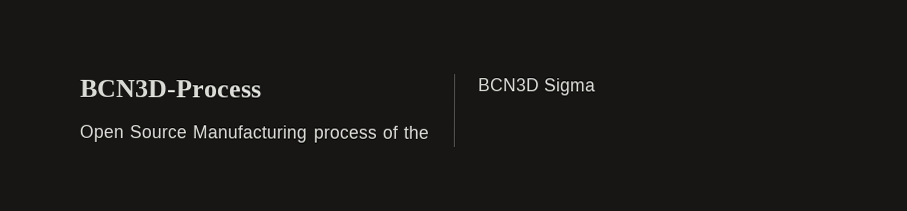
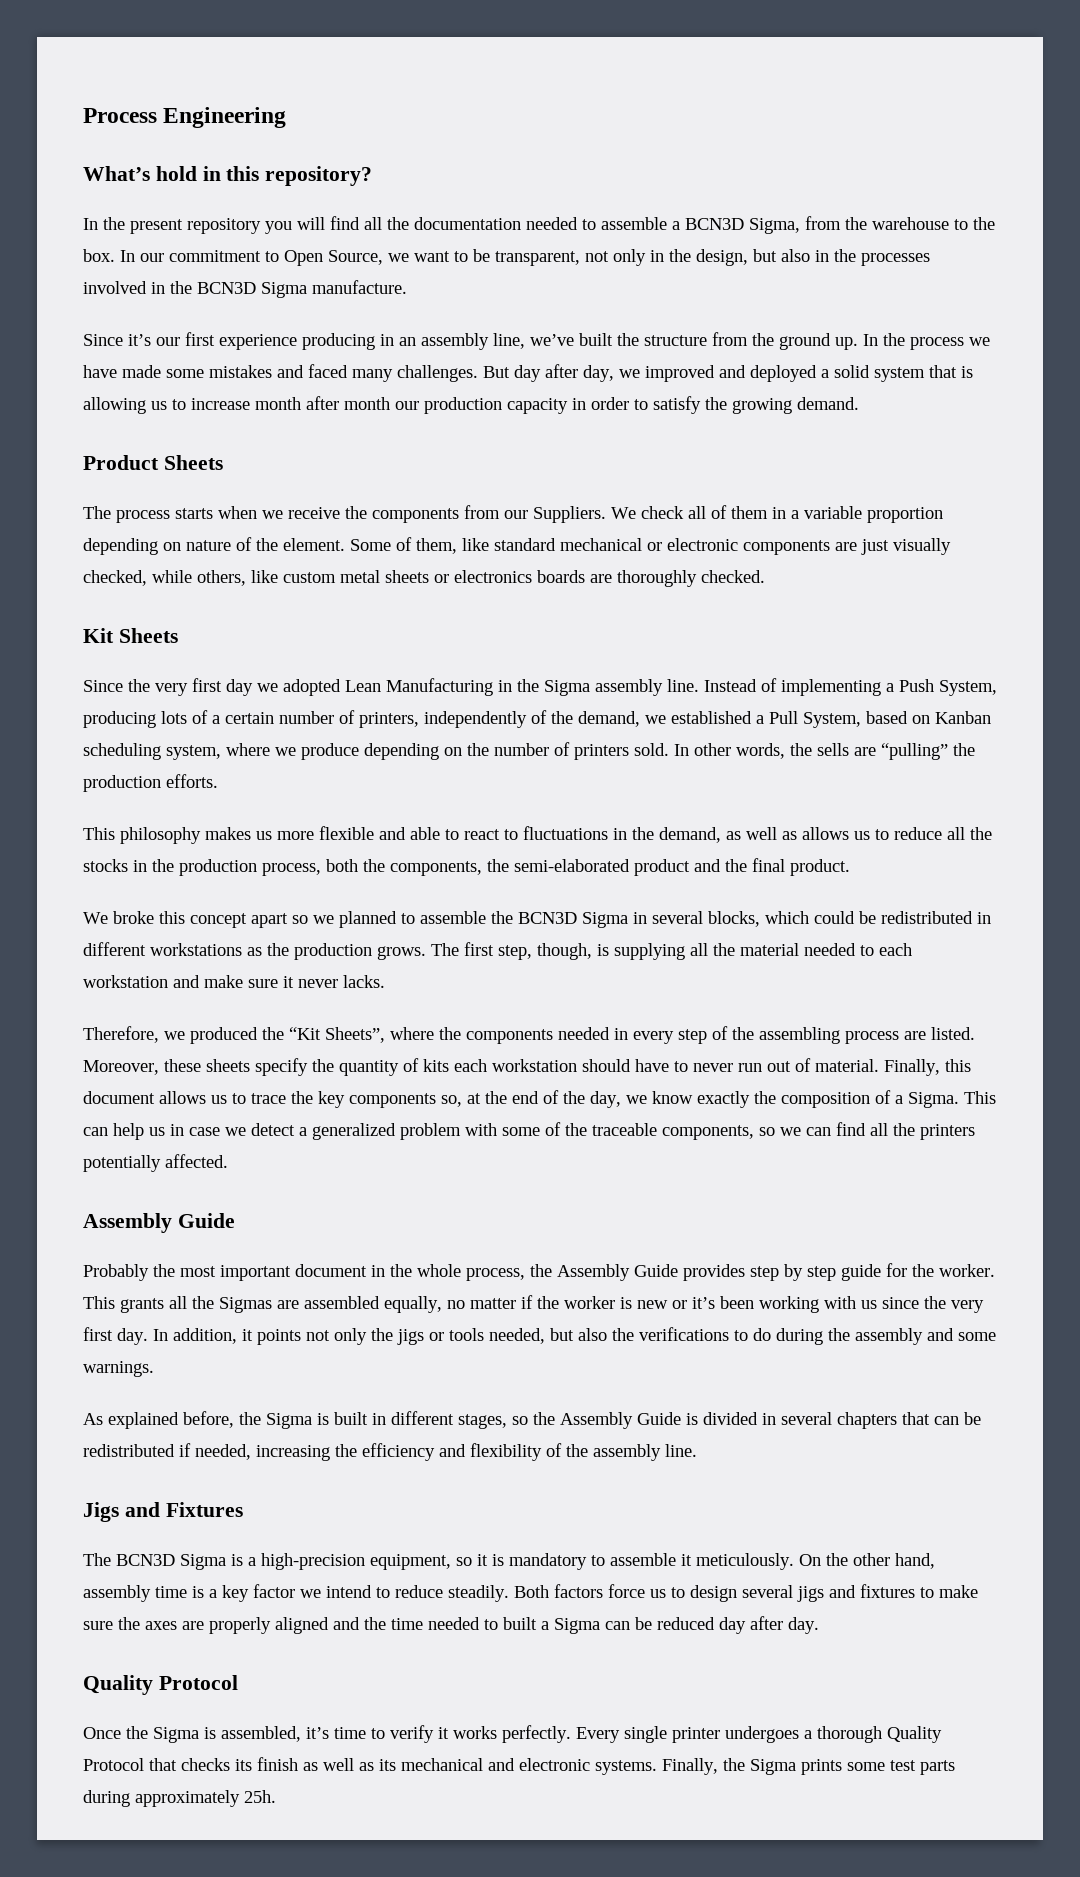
[80,79,262,98] [79,124,429,143] [478,78,596,96] BCN3D-Process // Open Source Manufacturing process of the BCN3D Sigma -> [83,107,287,128] [83,166,373,186] [83,216,995,234] [83,249,930,266] [83,280,407,298] [83,332,990,350] [83,364,973,382] [83,396,859,414] [83,455,223,470] [83,505,943,523] [83,537,951,555] [83,570,765,587] [83,628,178,643] [83,678,997,696] [83,710,991,728] [83,742,975,760] [83,774,218,792] [83,826,992,844] [83,858,850,876] [83,911,991,928] [83,942,912,960] [83,975,385,988] [83,1026,975,1044] [83,1058,971,1076] [83,1090,996,1108] [83,1122,975,1140] [83,1154,228,1172] [83,1213,235,1233] [83,1263,995,1281] [83,1295,984,1313] [83,1327,996,1345] [83,1361,154,1377] [83,1411,981,1429] [83,1443,697,1461] [83,1502,243,1522] [83,1553,935,1570] [83,1584,978,1602] [83,1616,819,1634] [83,1675,238,1695] [83,1725,942,1743] [83,1757,955,1775] [83,1790,276,1807] Process Engineering // What’s hold in this repository? // In the present repository you will find all the documentation needed to assemble a BCN3D Sigma, from the warehouse to the box. In our commitment to Open Source, we want to be transparent, not only in the design, but also in the processes involved in the BCN3D Sigma manufacture. // Since it’s our first experience producing in an assembly line, we’ve built the structure from the ground up. In the process we have made some mistakes and faced many challenges. But day after day, we improved and deployed a solid system that is allowing us to increase month after month our production capacity in order to satisfy the growing demand. // Product Sheets // The process starts when we receive the components from our Suppliers. We check all of them in a variable proportion depending on nature of the element. Some of them, like standard mechanical or electronic components are just visually checked, while others, like custom metal sheets or electronics boards are thoroughly checked. // Kit Sheets // Since the very first day we adopted Lean Manufacturing in the Sigma assembly line. Instead of implementing a Push System, producing lots of a certain number of printers, independently of the demand, we established a Pull System, based on Kanban scheduling system, where we produce depending on the number of printers sold. In other words, the sells are “pulling” the production efforts. // This philosophy makes us more flexible and able to react to fluctuations in the demand, as well as allows us to reduce all the stocks in the production process, both the components, the semi-elaborated product and the final product. // We broke this concept apart so we planned to assemble the BCN3D Sigma in several blocks, which could be redistributed in different workstations as the production grows. The first step, though, is supplying all the material needed to each workstation and make sure it never lacks. // Therefore, we produced the “Kit Sheets”, where the components needed in every step of the assembling process are listed. Moreover, these sheets specify the quantity of kits each workstation should have to never run out of material. Finally, this document allows us to trace the key components so, at the end of the day, we know exactly the composition of a Sigma. This can help us in case we detect a generalized problem with some of the traceable components, so we can find all the printers potentially affected. // Assembly Guide // Probably the most important document in the whole process, the Assembly Guide provides step by step guide for the worker. This grants all the Sigmas are assembled equally, no matter if the worker is new or it’s been working with us since the very first day. In addition, it points not only the jigs or tools needed, but also the verifications to do during the assembly and some warnings. // As explained before, the Sigma is built in different stages, so the Assembly Guide is divided in several chapters that can be redistributed if needed, increasing the efficiency and flexibility of the assembly line. // Jigs and Fixtures // The BCN3D Sigma is a high-precision equipment, so it is mandatory to assemble it meticulously. On the other hand, assembly time is a key factor we intend to reduce steadily. Both factors force us to design several jigs and fixtures to make sure the axes are properly aligned and the time needed to built a Sigma can be reduced day after day. // Quality Protocol // Once the Sigma is assembled, it’s time to verify it works perfectly. Every single printer undergoes a thorough Quality Protocol that checks its finish as well as its mechanical and electronic systems. Finally, the Sigma prints some test parts during approximately 25h.

